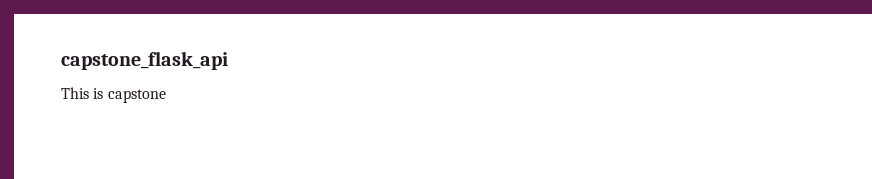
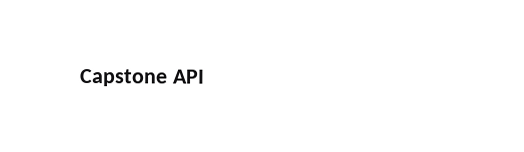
[61,51,228,70] [61,87,166,103] capstone_flask_api // This is capstone -> [79,69,205,87] Capstone API

